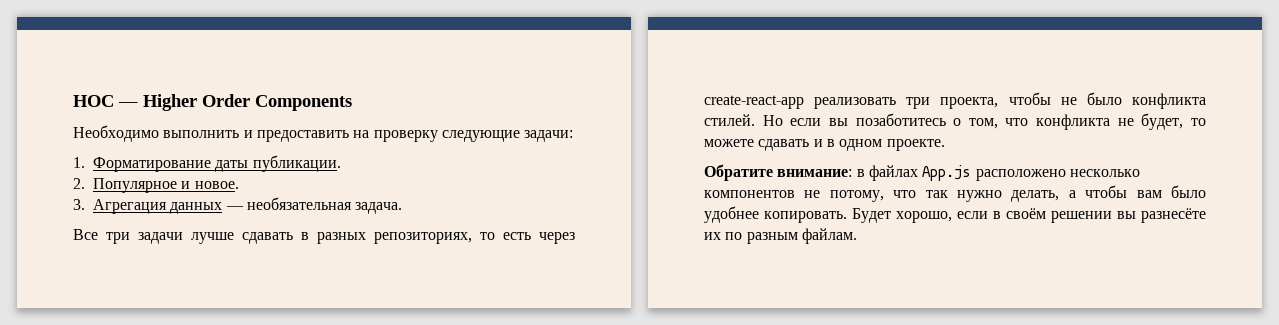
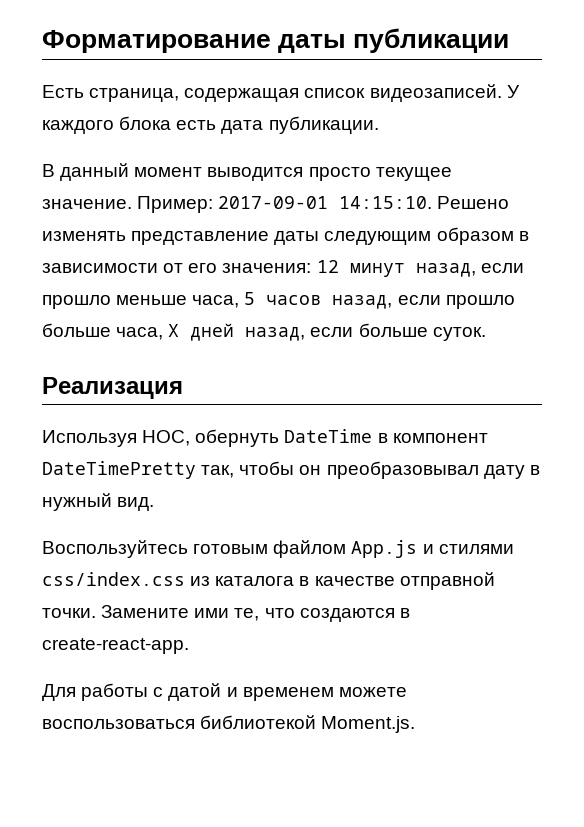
[73,94,352,111] [73,125,574,142] [73,155,341,172] [73,178,239,193] [73,197,403,214] [73,229,575,244] [704,92,1206,109] [704,113,1206,130] [704,139,945,151] [704,164,1140,181] [704,185,1206,202] [704,206,1206,223] [704,228,857,244] HOC — Higher Order Components // Необходимо выполнить и предоставить на проверку следующие задачи: // 1. Форматирование даты публикации. // 2. Популярное и новое. // 3. Агрегация данных — необязательная задача. // Все три задачи лучше сдавать в разных репозиториях, то есть через create-react-app реализовать три проекта, чтобы не было конфликта стилей. Но если вы позаботитесь о том, что конфликта не будет, то можете сдавать и в одном проекте. // Обратите внимание: в файлах App.js расположено несколько компонентов не потому, что так нужно делать, а чтобы вам было удобнее копировать. Будет хорошо, если в своём решении вы разнесёте их по разным файлам. -> [42,28,510,53] [42,84,520,102] [42,116,379,134] [42,163,452,181] [42,196,510,213] [42,227,529,245] [42,260,524,277] [42,292,515,309] [42,323,486,341] [42,377,183,399] [42,429,488,447] [42,461,540,479] [42,493,155,511] [42,540,514,558] [42,572,495,590] [42,605,410,622] [42,638,189,654] [42,683,407,701] [42,715,416,733] Форматирование даты публикации // Есть страница, содержащая список видеозаписей. У каждого блока есть дата публикации. // В данный момент выводится просто текущее значение. Пример: 2017-09-01 14:15:10. Решено изменять представление даты следующим образом в зависимости от его значения: 12 минут назад, если прошло меньше часа, 5 часов назад, если прошло больше часа, X дней назад, если больше суток. // Реализация // Используя HOC, обернуть DateTime в компонент DateTimePretty так, чтобы он преобразовывал дату в нужный вид. // Воспользуйтесь готовым файлом App.js и стилями css/index.css из каталога в качестве отправной точки. Замените ими те, что создаются в create-react-app. // Для работы с датой и временем можете воспользоваться библиотекой Moment.js.

